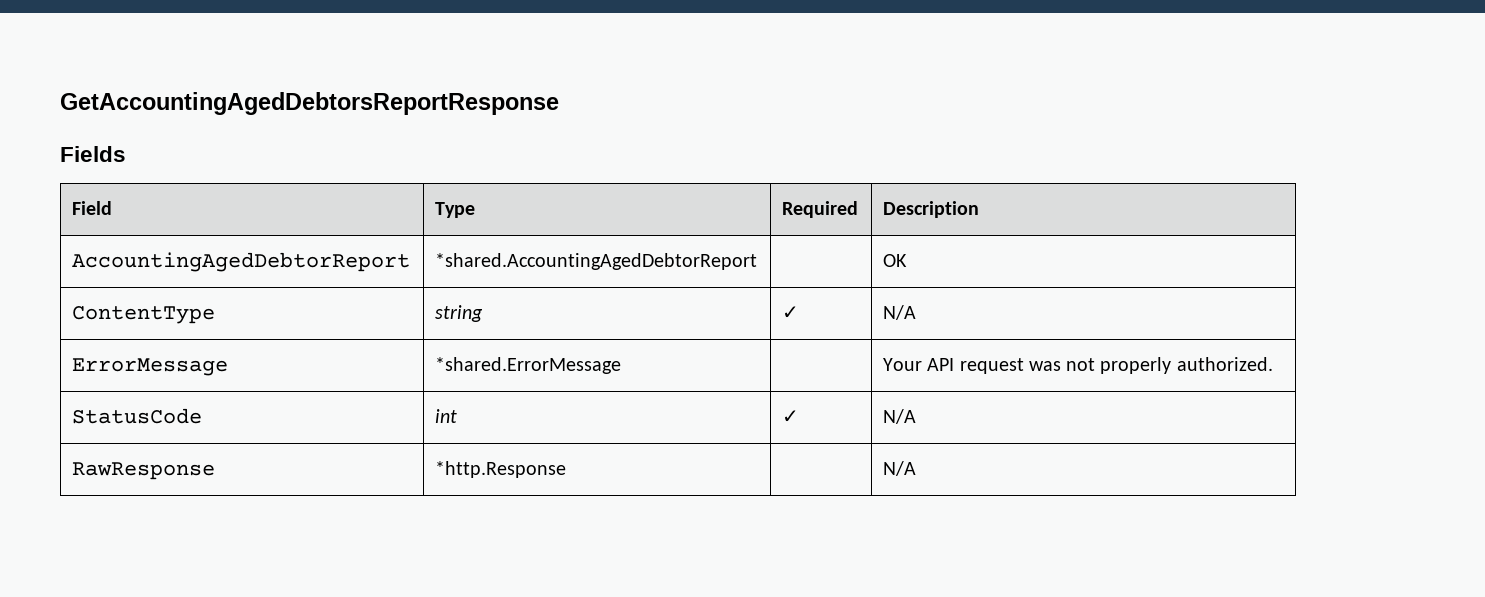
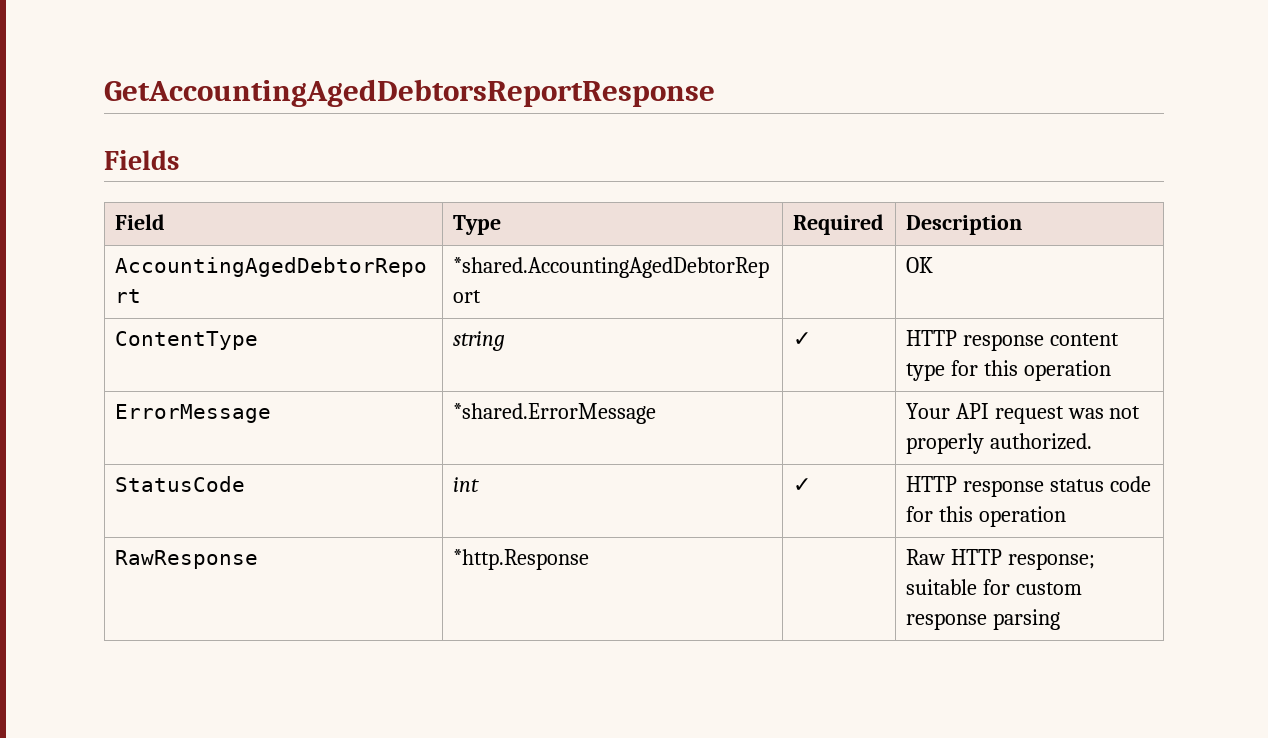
[883,305,917,320] N/A -> [905,330,1119,351] [905,360,1111,381] HTTP response content type for this operation
[883,409,917,424] [72,462,216,480] [435,461,567,478] [883,461,917,476] N/A // RawResponse | *http.Response | | N/A -> [905,476,1151,497] [905,506,1066,527] [114,550,258,569] [452,549,589,570] [905,549,1095,570] [905,579,1082,595] [905,609,1060,630] HTTP response status code for this operation // RawResponse | *http.Response | | Raw HTTP response; suitable for custom response parsing

